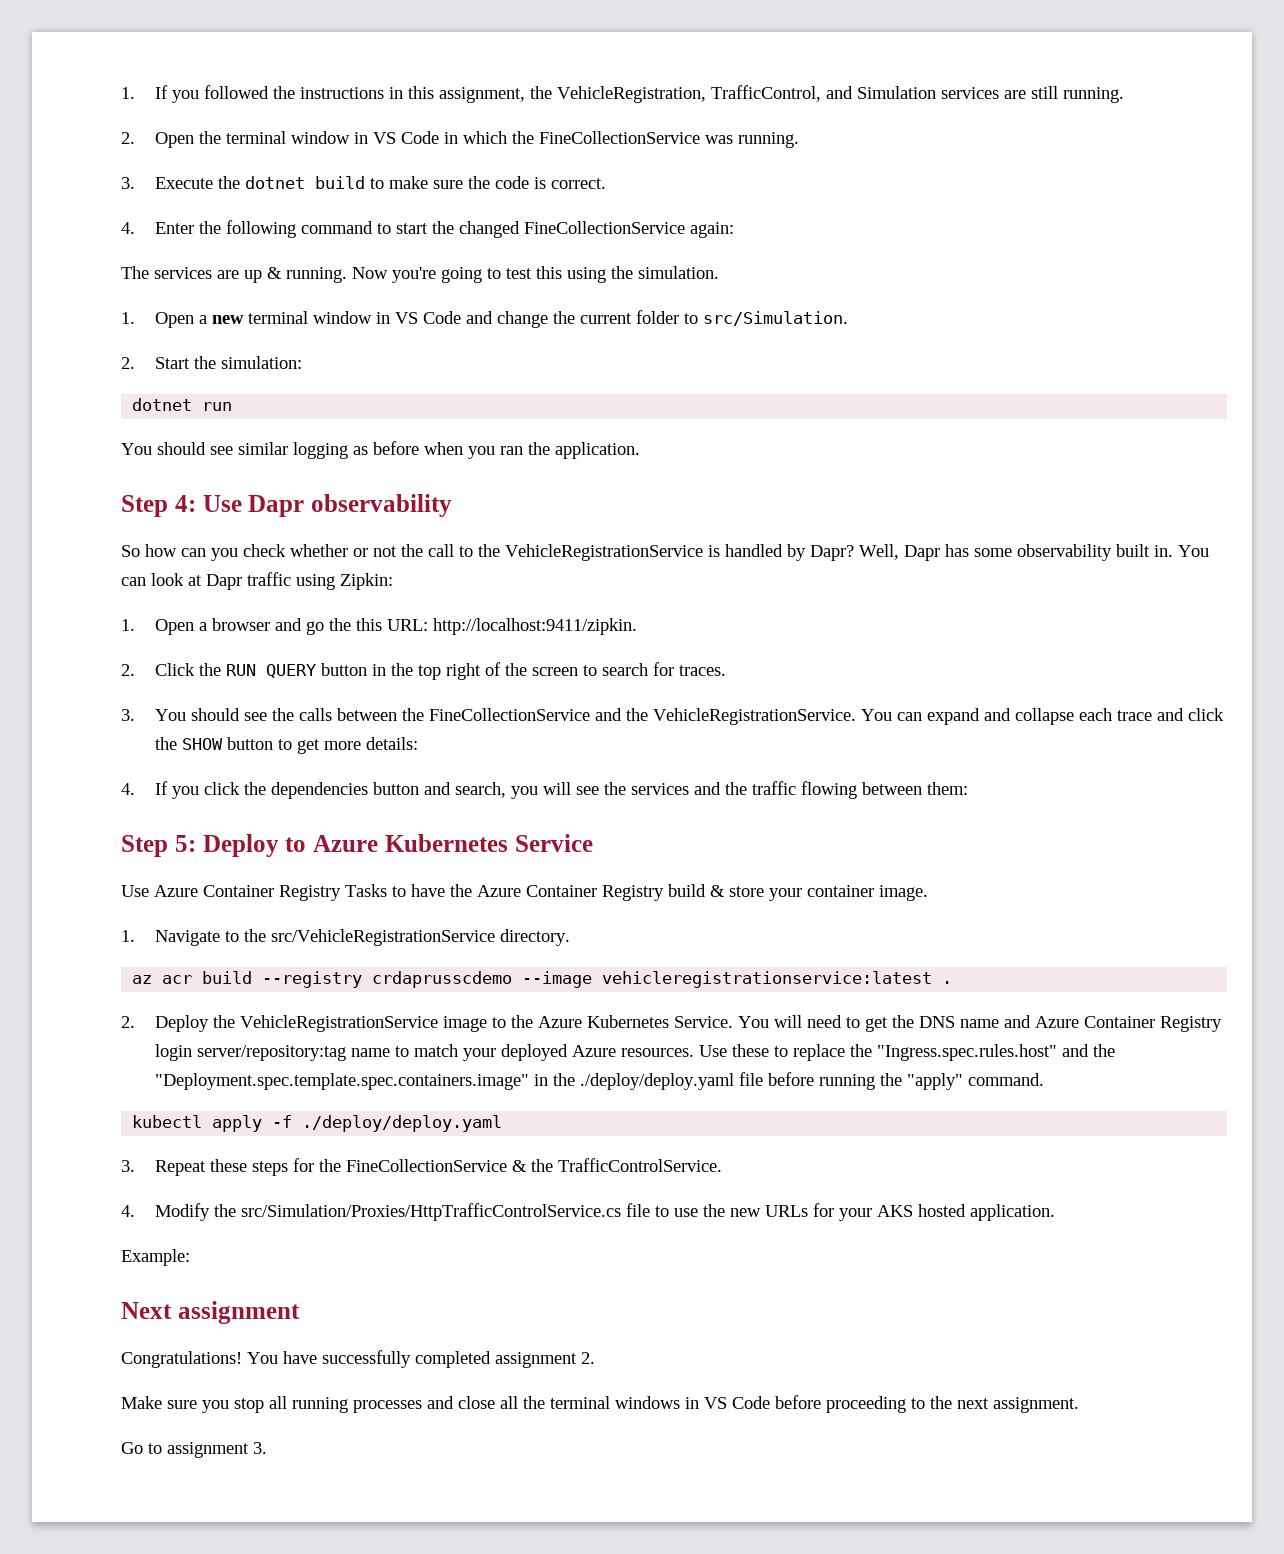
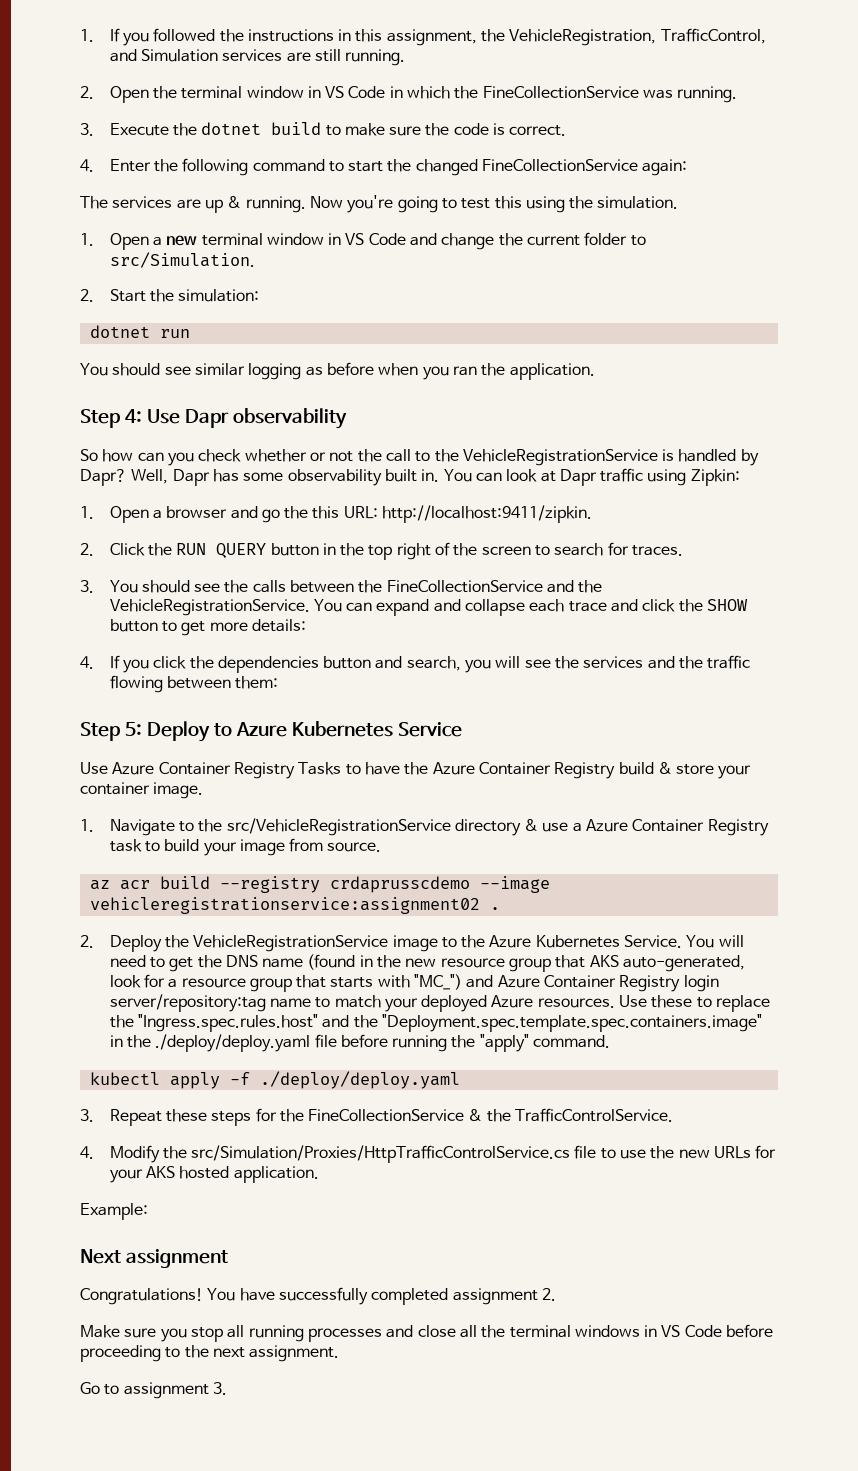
[500,929,571,946] directory. -> [454,819,769,836] [109,838,382,856] directory & use a Azure Container Registry task to build your image from source.
[602,971,933,988] vehicleregistrationservice:latest -> [89,897,480,914] vehicleregistrationservice:assignment02
(1000, 1023) none -> [307,954,746,972] [109,974,463,992] (found in the new resource group that AKS auto-generated, look for a resource group that starts with "MC_")

